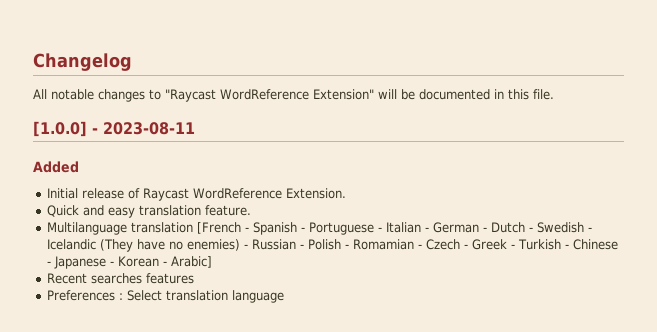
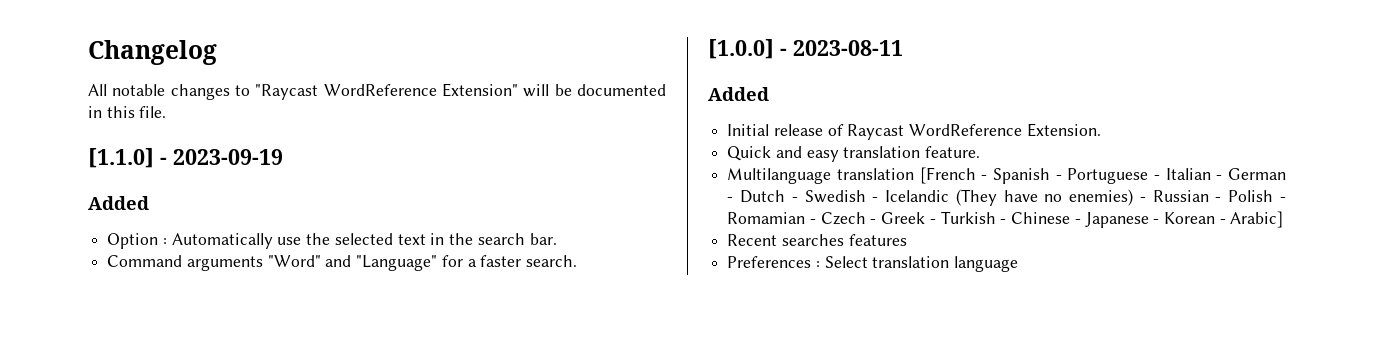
(554, 94) none -> [88,148,283,168] [88,196,149,210] [107,233,557,249] [107,255,578,271] // [1.1.0] - 2023-09-19 // Added // Option : Automatically use the selected text in the search bar. // Command arguments "Word" and "Language" for a faster search.

